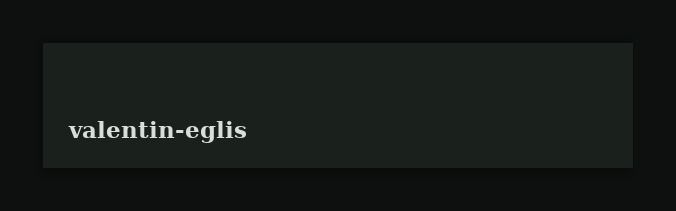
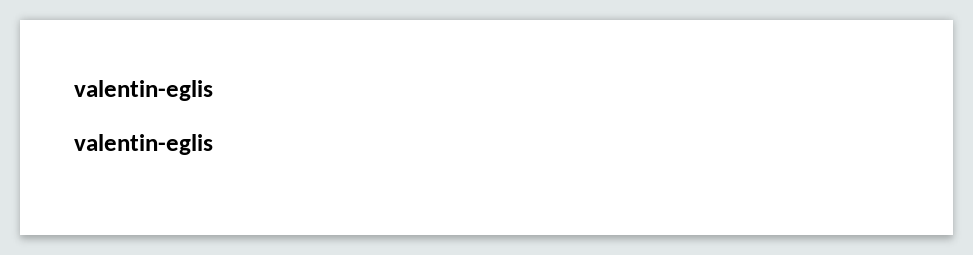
[68,121,247,143] valentin-eglis -> [74,80,213,101] [74,134,213,155] valentin-eglis // valentin-eglis

